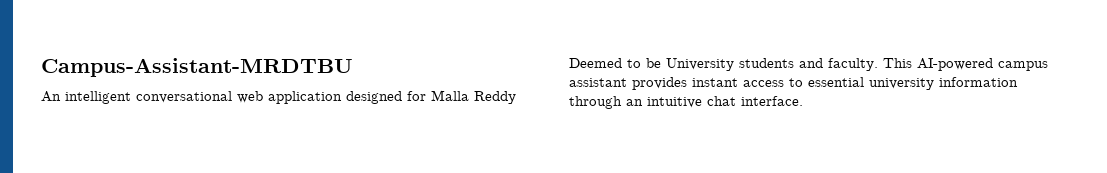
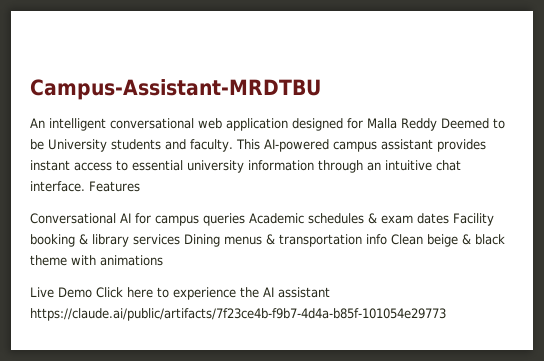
(803, 101) none -> [89,181,140,192] [30,213,494,226] [30,234,505,247] [30,255,163,266] [30,287,330,300] [30,308,446,321] Features // Conversational AI for campus queries Academic schedules & exam dates Facility booking & library services Dining menus & transportation info Clean beige & black theme with animations // Live Demo Click here to experience the AI assistant https://claude.ai/public/artifacts/7f23ce4b-f9b7-4d4a-b85f-101054e29773

